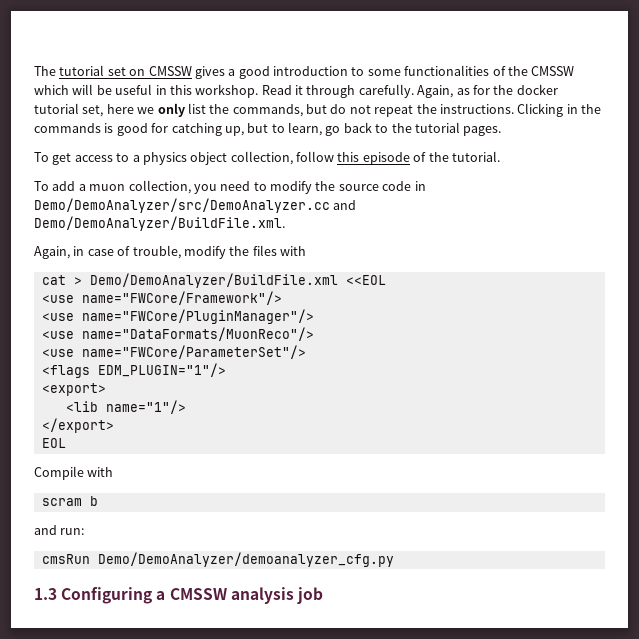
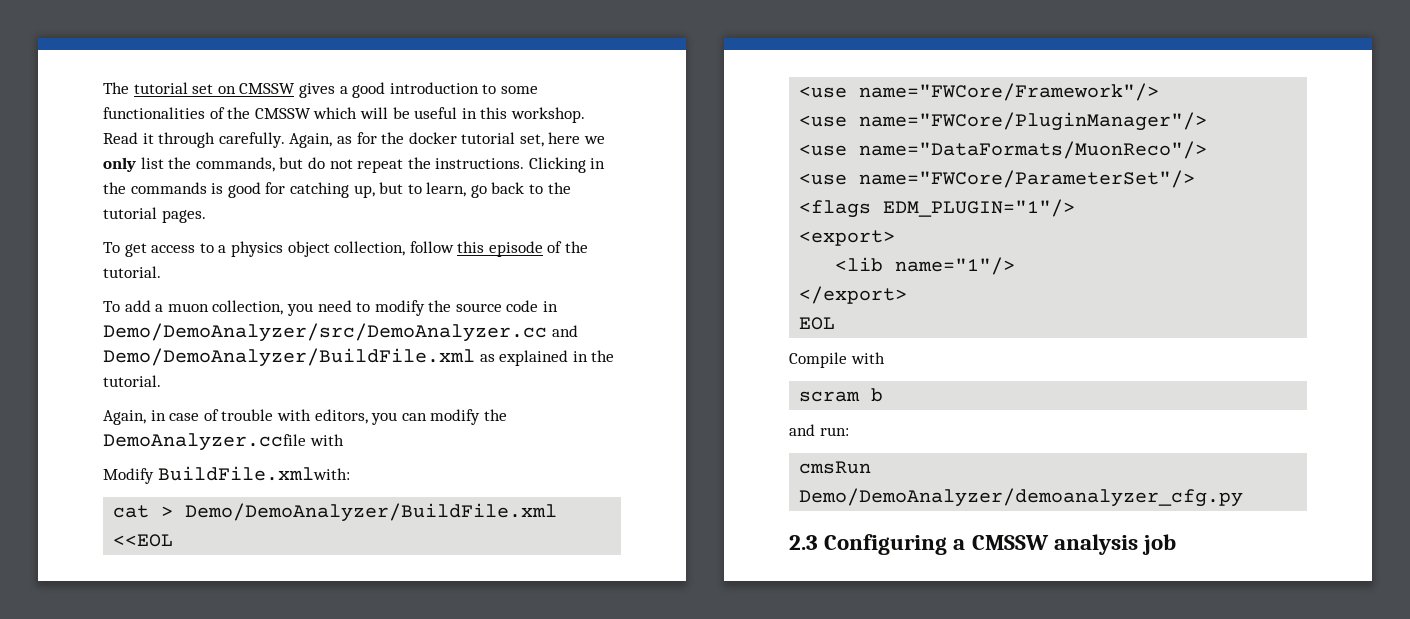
[34,216,285,231] Demo/DemoAnalyzer/BuildFile.xml. -> [103,348,615,367] [103,375,161,387] Demo/DemoAnalyzer/BuildFile.xml as explained in the tutorial.
[132,245,306,259] trouble, modify the files with -> [221,409,507,425] [103,433,344,451] [103,466,350,484] trouble with editors, you can modify the DemoAnalyzer.ccfile with // Modify BuildFile.xmlwith:
[34,588,57,600] 1.3 -> [789,535,818,550] 2.3

